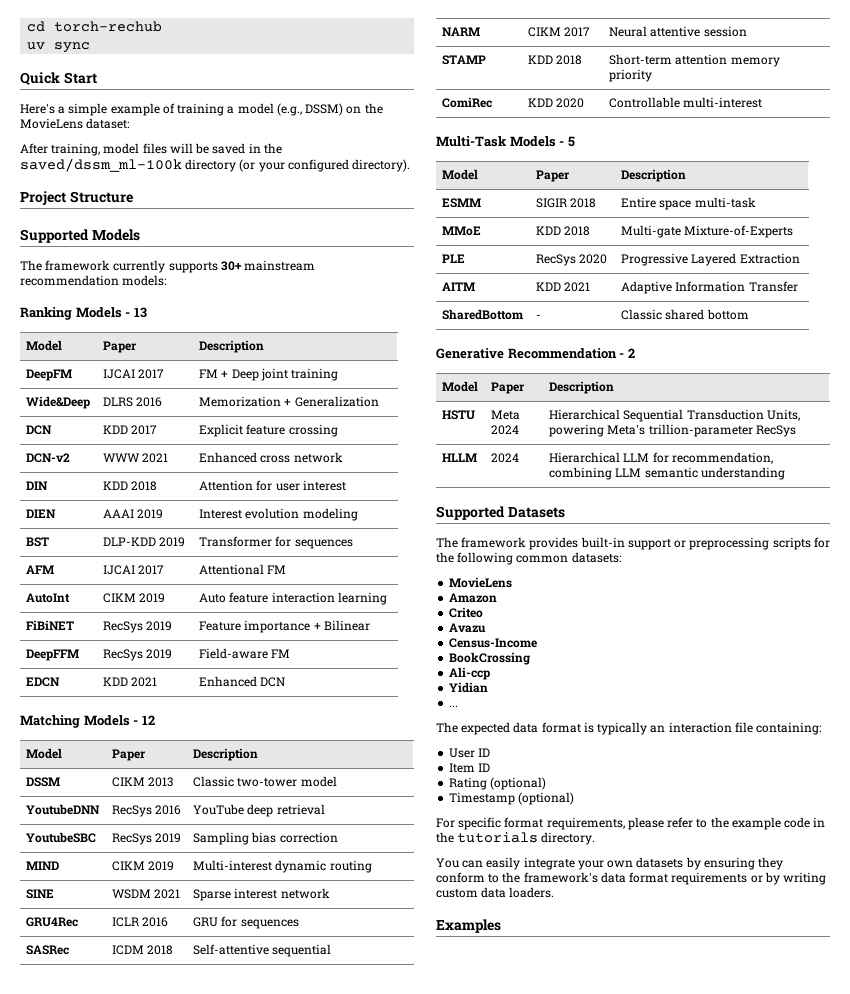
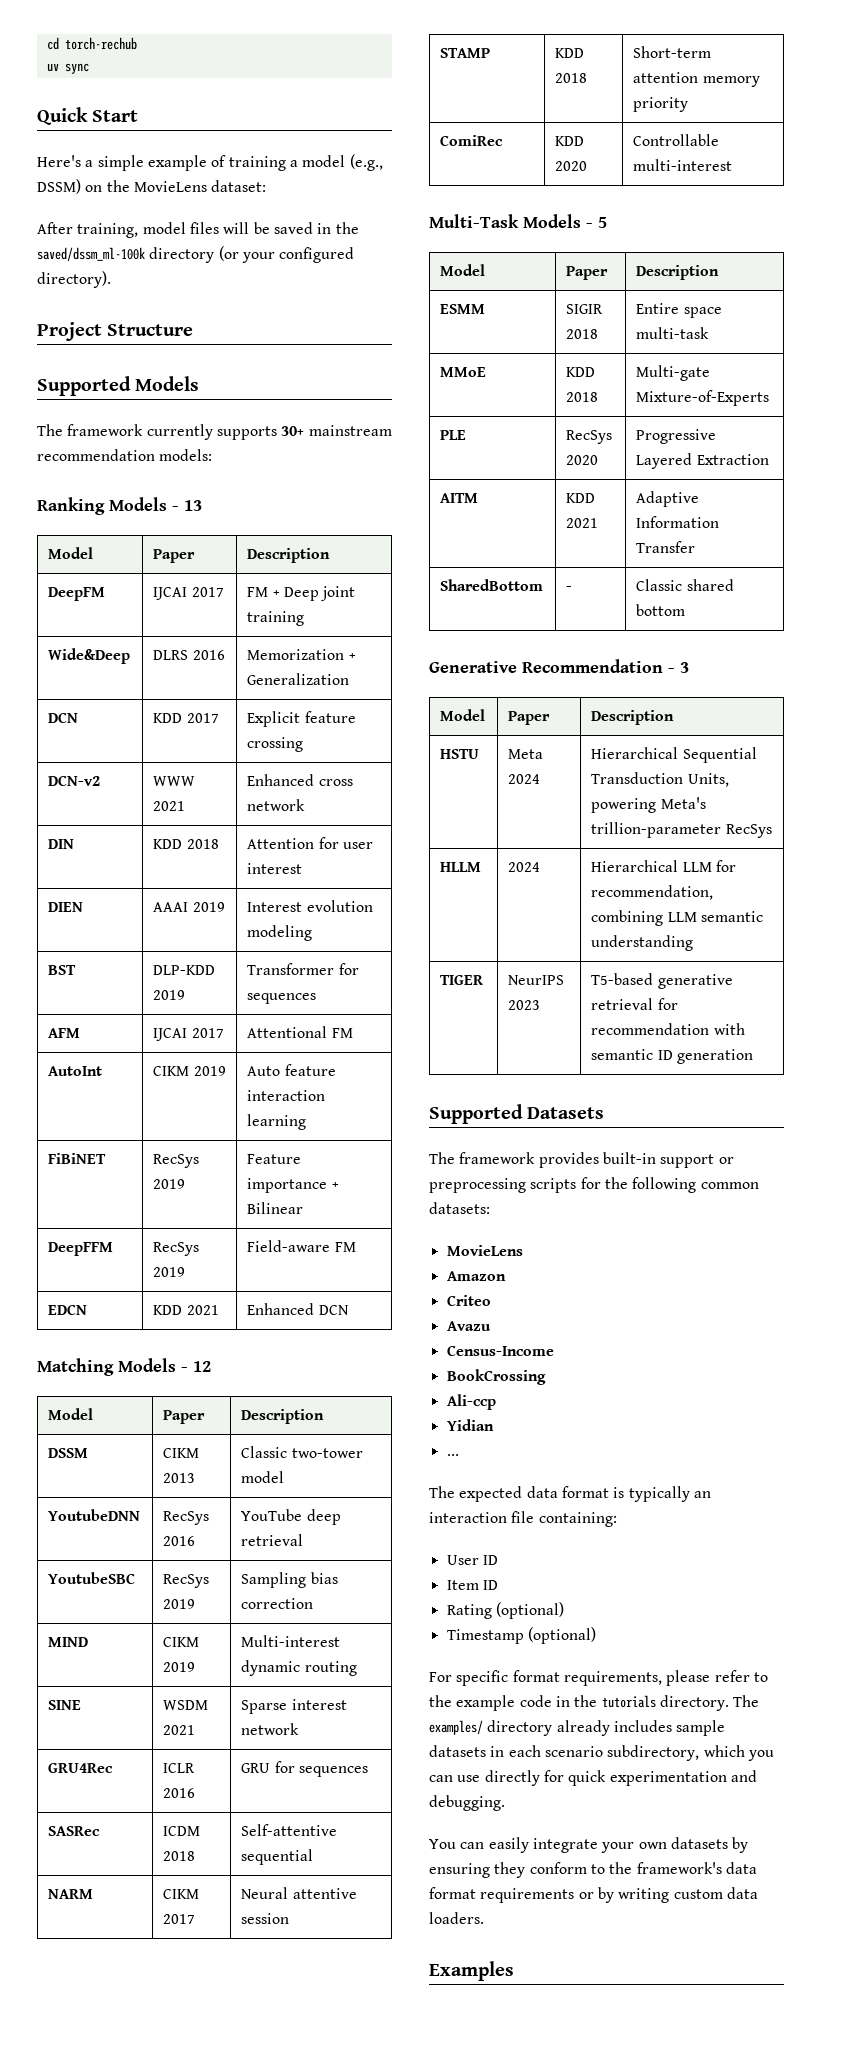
[627,348,635,358] 2 -> [680,662,689,673] 3
(785, 473) none -> [440,975,484,985] [508,975,565,985] [508,1000,541,1010] [591,973,733,989] [591,998,678,1010] [591,1023,745,1035] [591,1049,753,1064] // TIGER | NeurIPS 2023 | T5-based generative retrieval for recommendation with semantic ID generation
(596, 838) none -> [733,1695,760,1707] [429,1720,726,1736] [429,1745,774,1761] [429,1770,757,1786] [429,1795,505,1811] The examples/ directory already includes sample datasets in each scenario subdirectory, which you can use directly for quick experimentation and debugging.

